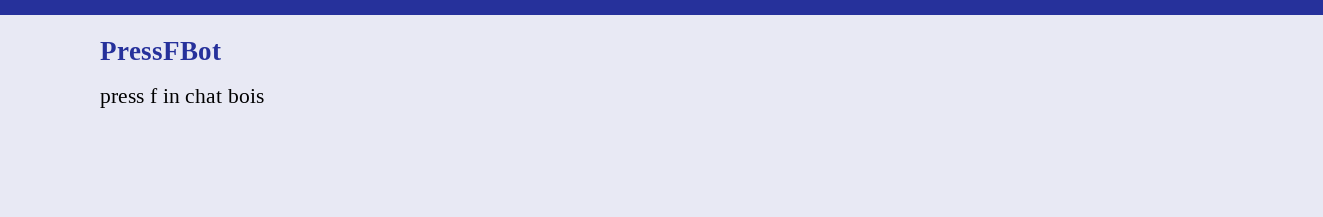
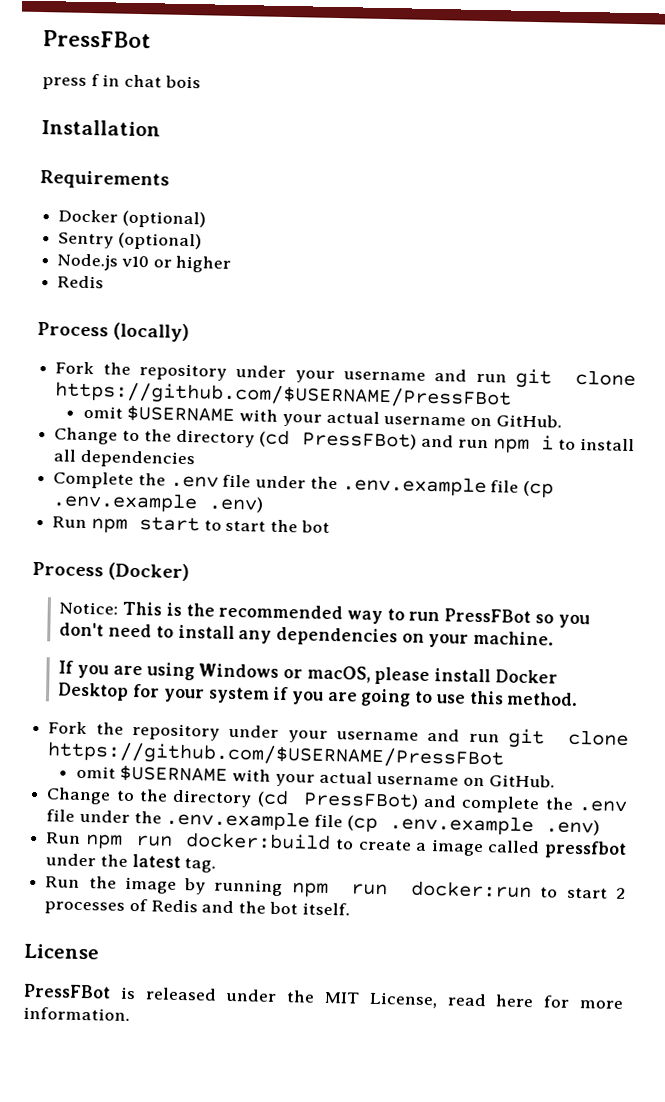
(265, 96) none -> [41,119,161,137] [40,170,170,190] [58,209,206,229] [58,232,202,251] [57,253,232,273] [57,275,105,289] [37,321,191,343] [55,361,637,389] [54,381,513,410] [82,404,562,428] [54,427,635,453] [53,449,195,469] [53,471,555,498] [52,491,265,513] [52,516,330,533] [32,561,191,582] [59,601,590,629] [59,622,555,648] [58,660,558,686] [57,682,579,707] [48,721,630,749] [47,741,505,770] [75,764,555,788] [46,787,628,814] [46,809,600,836] [46,832,627,860] [45,853,217,873] [45,876,626,899] [44,898,350,916] [24,943,99,960] [23,983,623,1009] [23,1006,130,1021] // Installation // Requirements // Docker (optional) // Sentry (optional) // Node.js v10 or higher // Redis // Process (locally) // Fork the repository under your username and run git clone https://github.com/$USERNAME/PressFBot // omit $USERNAME with your actual username on GitHub. // Change to the directory (cd PressFBot) and run npm i to install all dependencies // Complete the .env file under the .env.example file (cp .env.example .env) // Run npm start to start the bot // Process (Docker) // Notice: This is the recommended way to run PressFBot so you don't need to install any dependencies on your machine. // If you are using Windows or macOS, please install Docker Desktop for your system if you are going to use this method. // Fork the repository under your username and run git clone https://github.com/$USERNAME/PressFBot // omit $USERNAME with your actual username on GitHub. // Change to the directory (cd PressFBot) and complete the .env file under the .env.example file (cp .env.example .env) // Run npm run docker:build to create a image called pressfbot under the latest tag. // Run the image by running npm run docker:run to start 2 processes of Redis and the bot itself. // License // PressFBot is released under the MIT License, read here for more information.

